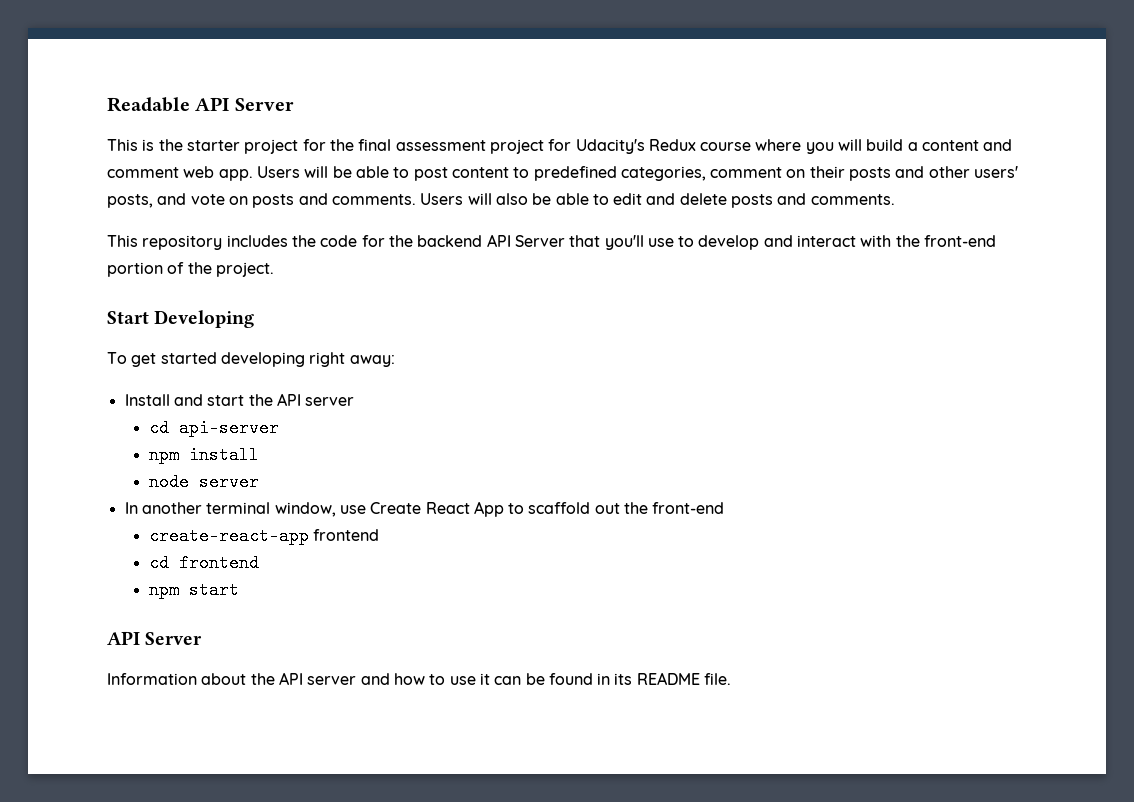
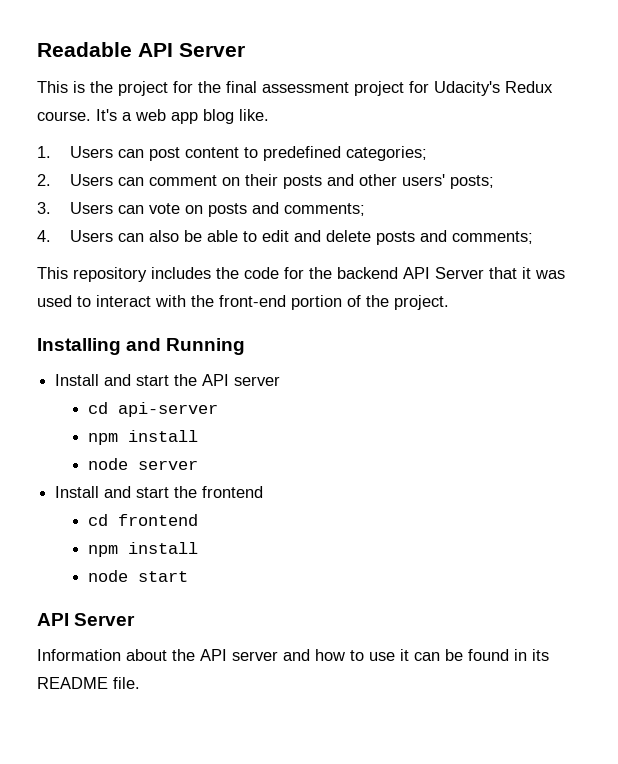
[186,140,240,151] starter -> (113, 87) none
[700,139,1013,154] [107,166,706,181] course where you will build a content and comment web app. Users will be able to post content to predefined categories, -> [37,109,269,124] [37,146,427,161] [37,174,144,186] course. It's a web app blog like. // 1. Users can post content to predefined categories; // 2. Users can
[107,193,492,208] posts, and vote on posts and comments. Users will -> [449,175,494,189] [37,202,365,217] [37,230,144,242] posts; // 3. Users can vote on posts and comments; // 4. Users can
[810,194,895,205] comments. -> [451,231,533,244] comments;
[604,235,793,250] you'll use to develop and -> [522,267,565,279] [37,295,91,307] it was used to
[107,310,255,328] [107,352,395,367] Start Developing // To get started developing right away: -> [37,338,246,355] Installing and Running
[124,501,725,517] [148,527,309,545] In another terminal window, use Create React App to scaffold out the front-end // create-react-app -> [55,486,198,498] Install and start the
(179, 590) none -> [127,542,198,554] [87,570,128,582] install // node

